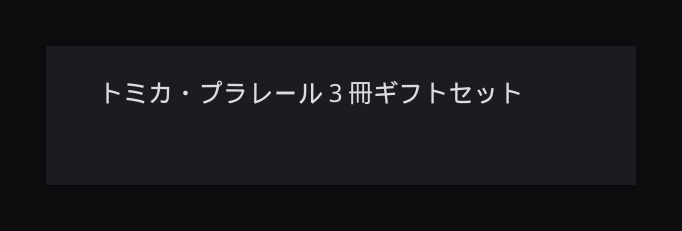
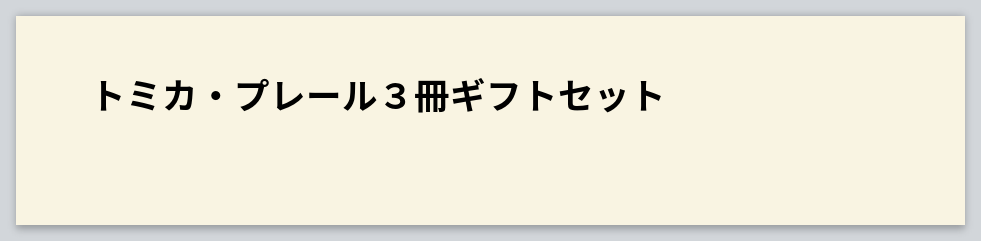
[223,83,248,104] ラ -> (270, 95) none

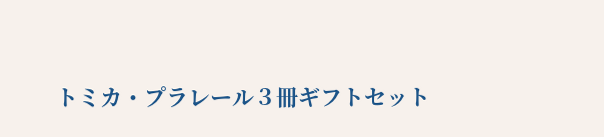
(270, 95) none -> [166,87,189,109] ラ

